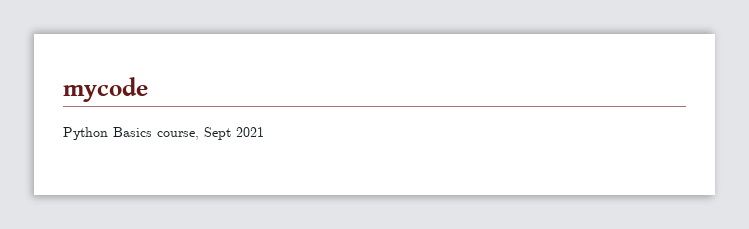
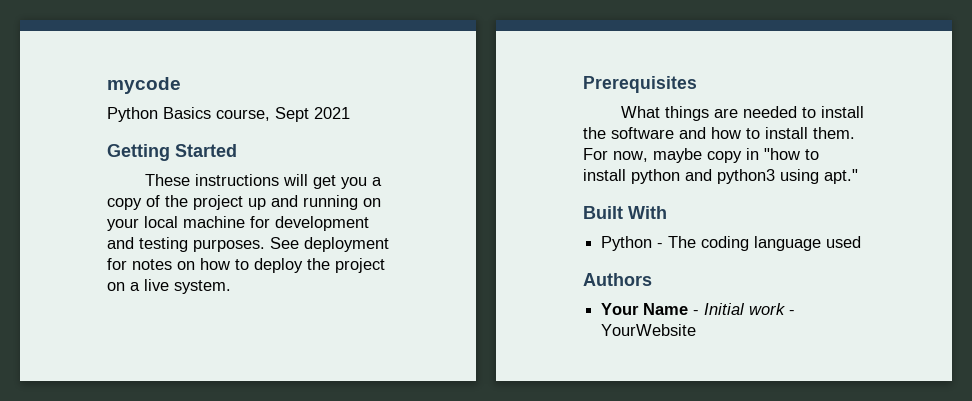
(264, 132) none -> [107,144,237,161] [145,174,383,189] [107,195,381,210] [107,216,369,231] [107,237,389,252] [107,258,385,273] [107,279,231,294] [583,76,697,93] [621,106,865,121] [583,127,855,139] [583,148,819,163] [583,169,858,184] [583,206,667,219] [601,236,862,251] [583,273,652,286] [601,303,796,315] [601,324,697,336] // Getting Started // These instructions will get you a copy of the project up and running on your local machine for development and testing purposes. See deployment for notes on how to deploy the project on a live system. // Prerequisites // What things are needed to install the software and how to install them. For now, maybe copy in "how to install python and python3 using apt." // Built With // Python - The coding language used // Authors // Your Name - Initial work - YourWebsite

